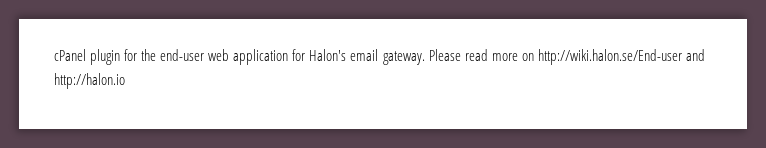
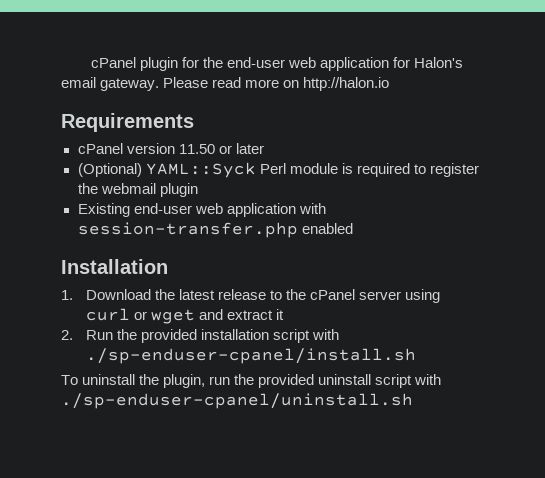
[537,49,705,65] [54,73,125,89] http://wiki.halon.se/End-user and http://halon.io -> [303,77,390,91] [61,113,194,132] [77,143,264,154] [77,162,479,178] [77,183,198,197] [77,203,326,217] [77,222,353,238] [61,259,168,274] [61,289,441,303] [85,308,285,324] [61,329,340,343] [85,348,416,364] [61,374,442,388] [61,393,413,409] http://halon.io // Requirements // cPanel version 11.50 or later // (Optional) YAML::Syck Perl module is required to register the webmail plugin // Existing end-user web application with session-transfer.php enabled // Installation // 1. Download the latest release to the cPanel server using curl or wget and extract it // 2. Run the provided installation script with ./sp-enduser-cpanel/install.sh // To uninstall the plugin, run the provided uninstall script with ./sp-enduser-cpanel/uninstall.sh

